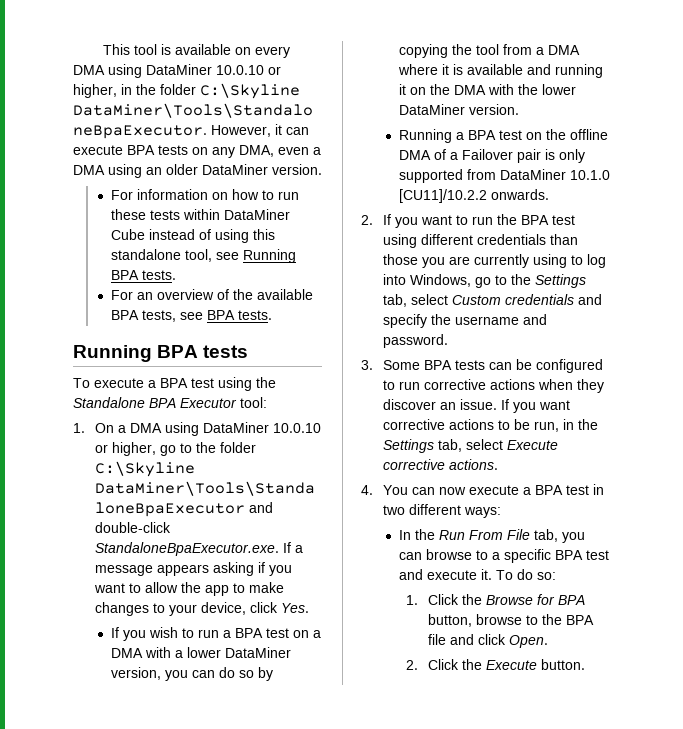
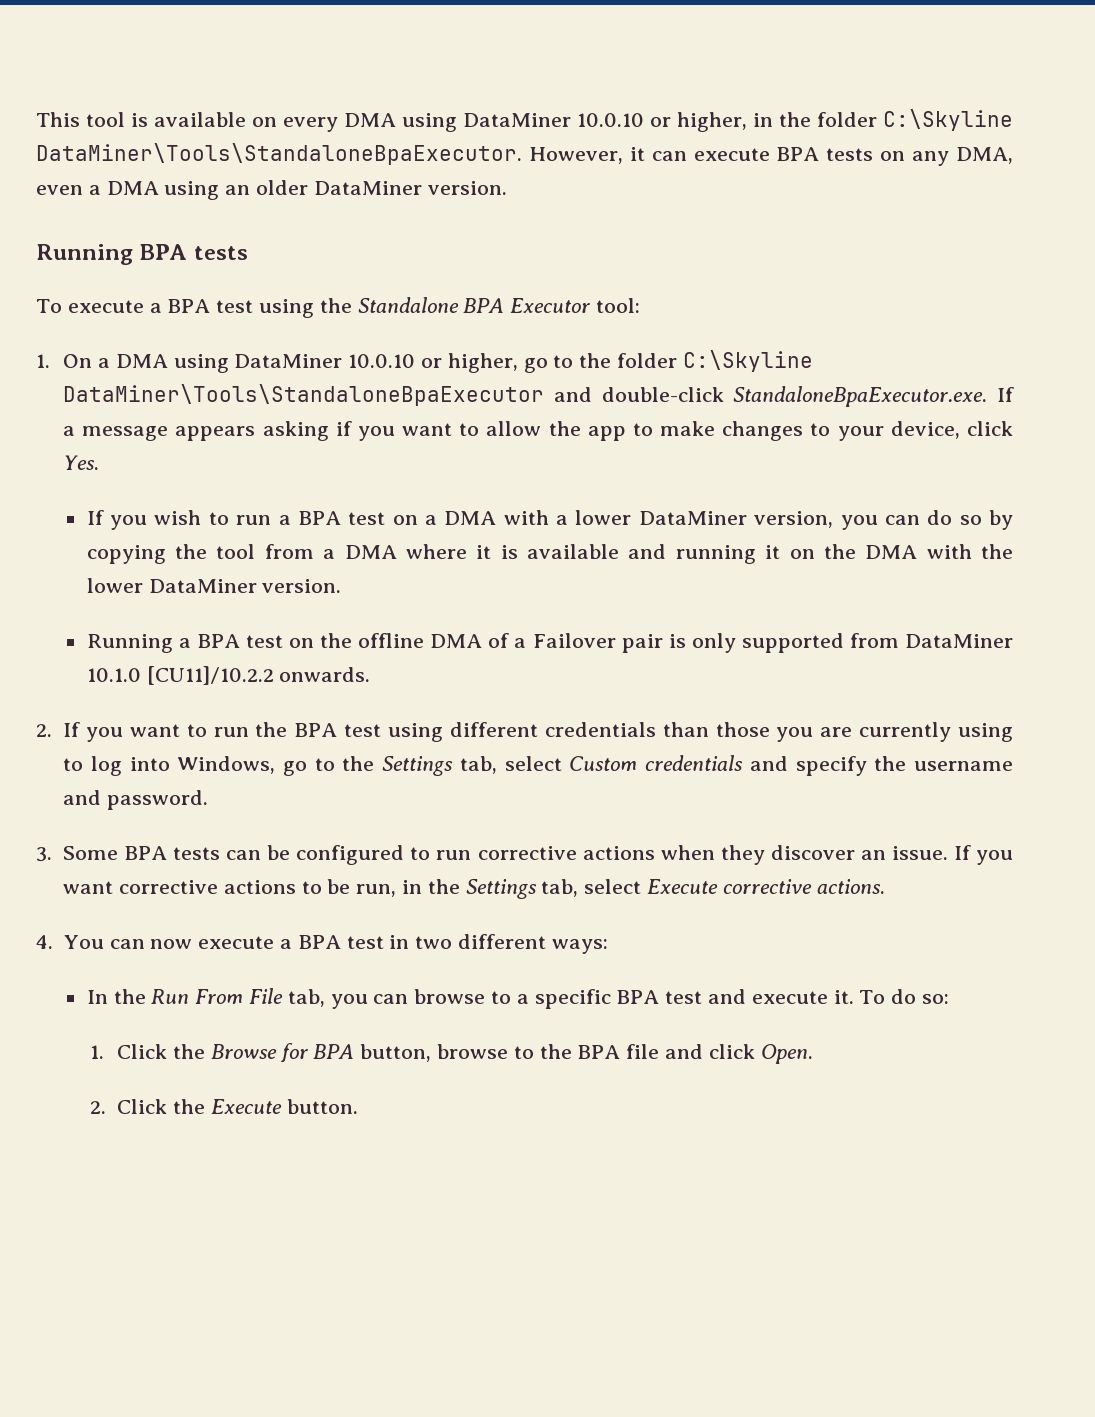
[110,189,299,200] [110,209,290,220] [110,229,275,243] [110,249,296,263] [110,270,176,280] [110,289,313,300] [110,310,272,322] // For information on how to run these tests within DataMiner Cube instead of using this standalone tool, see Running BPA tests. // For an overview of the available BPA tests, see BPA tests. -> (507, 188) none

